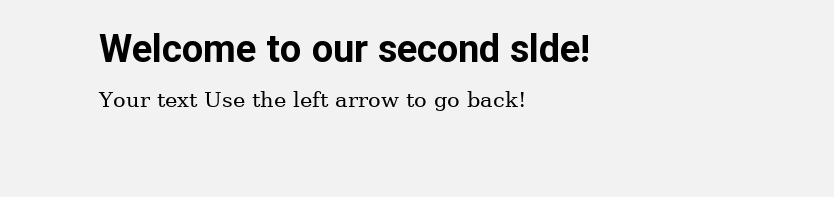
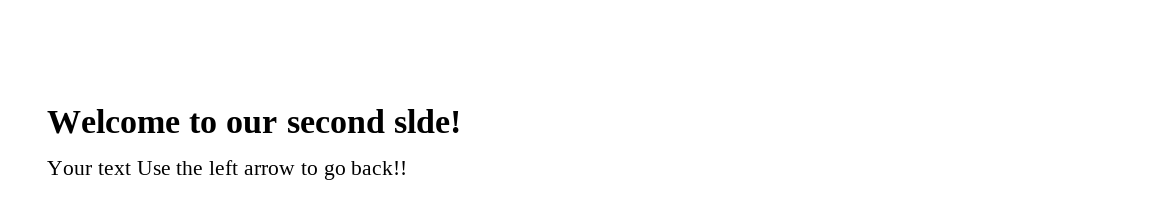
[466,91,526,107] back! -> [351,161,408,175] back!!

